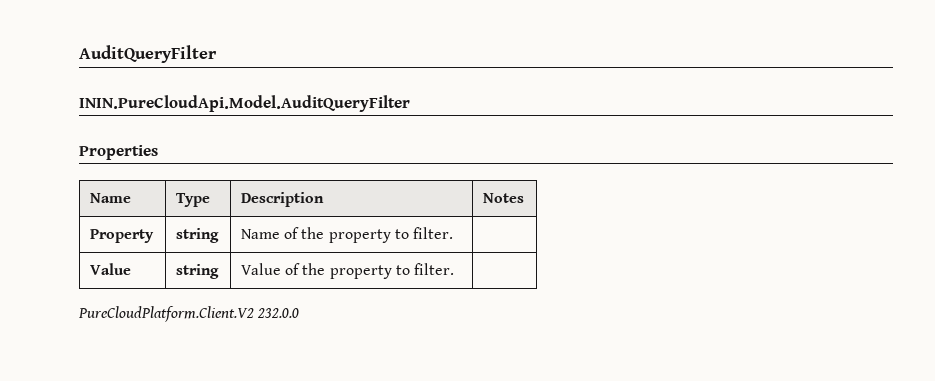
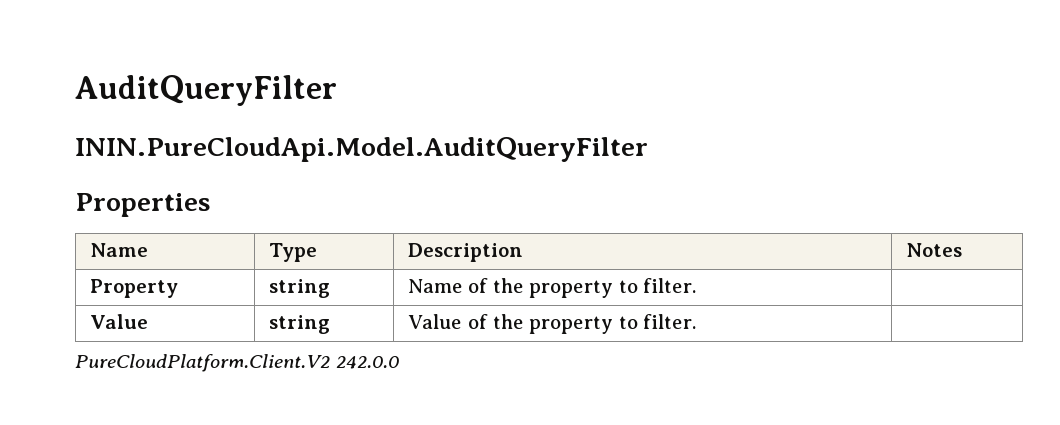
[257,308,300,318] 232.0.0 -> [335,356,399,369] 242.0.0

